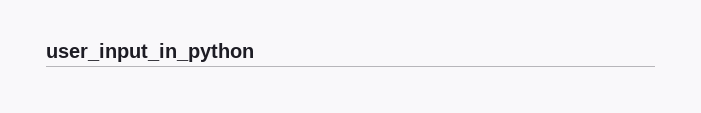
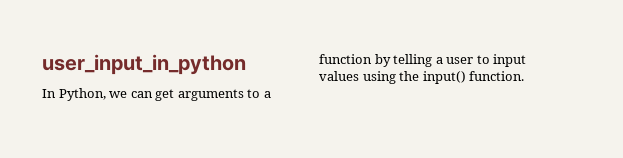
(254, 52) none -> [42,88,271,101] [319,54,527,67] [319,71,525,84] // In Python, we can get arguments to a function by telling a user to input values using the input() function.

